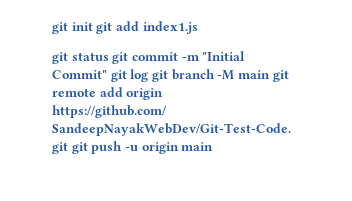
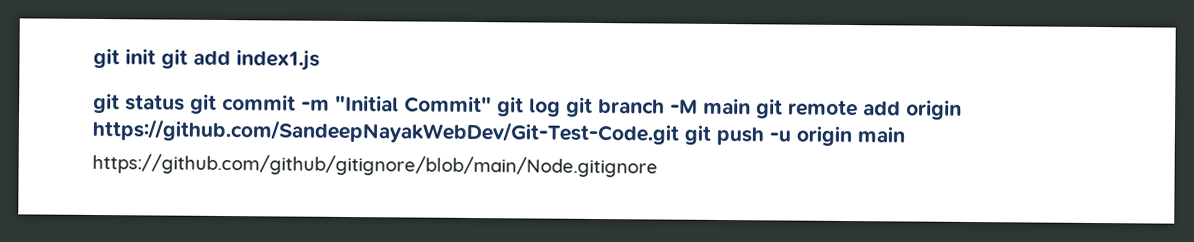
(214, 146) none -> [92,152,658,178] // https://github.com/github/gitignore/blob/main/Node.gitignore

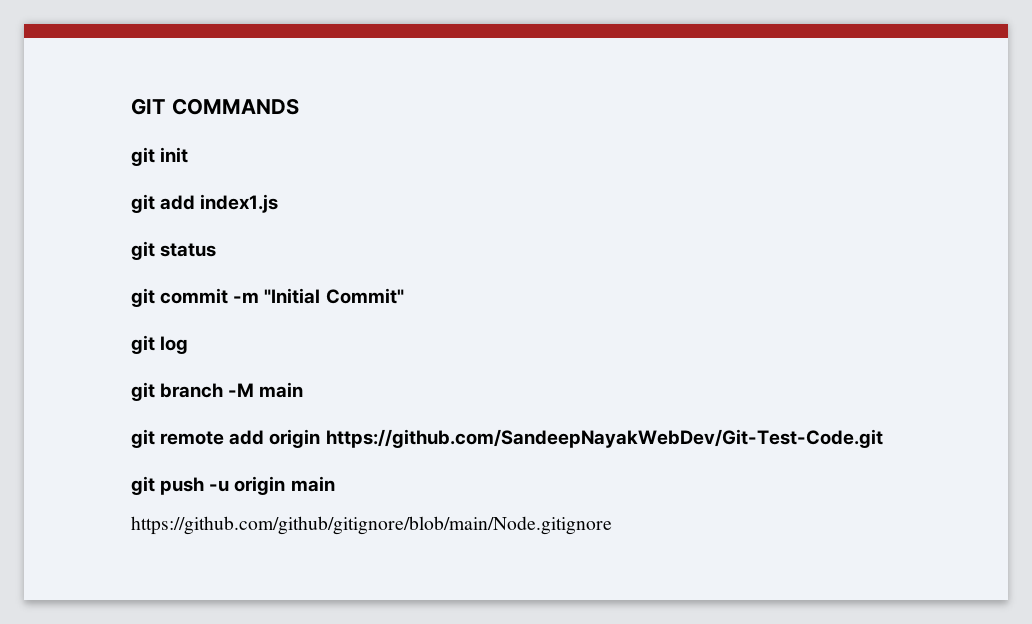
(93, 58) none -> [131,98,299,115] GIT COMMANDS //
(156, 56) none -> (189, 155) //
(185, 102) none -> (217, 250) //
(492, 104) none -> (404, 296) //
(561, 107) none -> (189, 345) //
(751, 106) none -> (304, 390) //
(679, 131) none -> (883, 438) //

